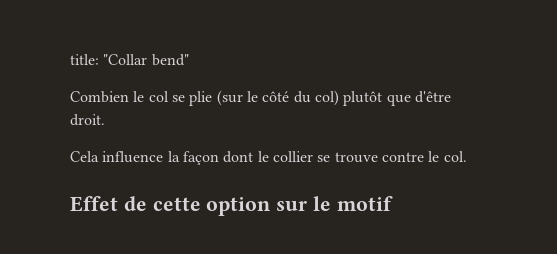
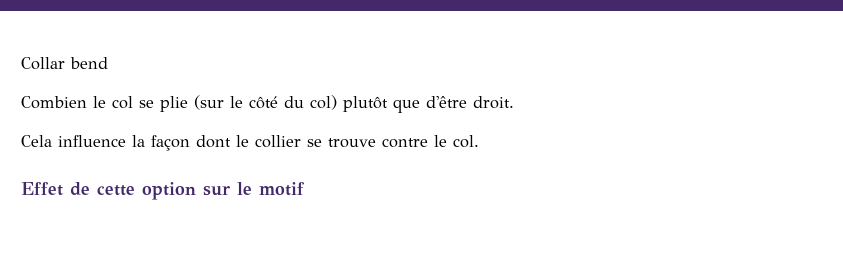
[70,54,189,66] title: "Collar bend" -> [21,57,108,70] Collar bend

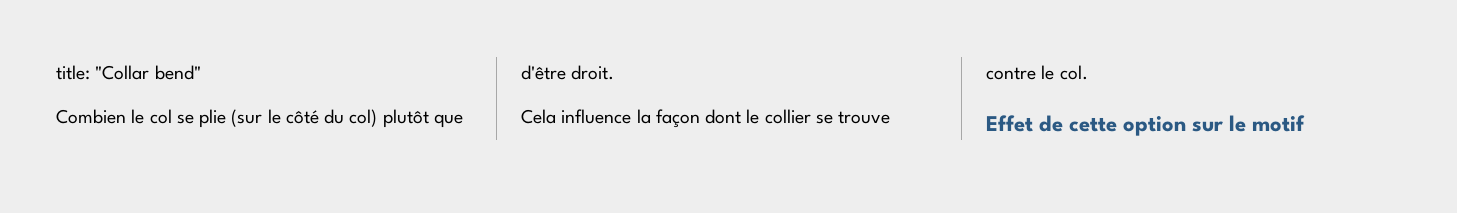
[21,57,108,70] Collar bend -> [56,65,201,80] title: "Collar bend"

